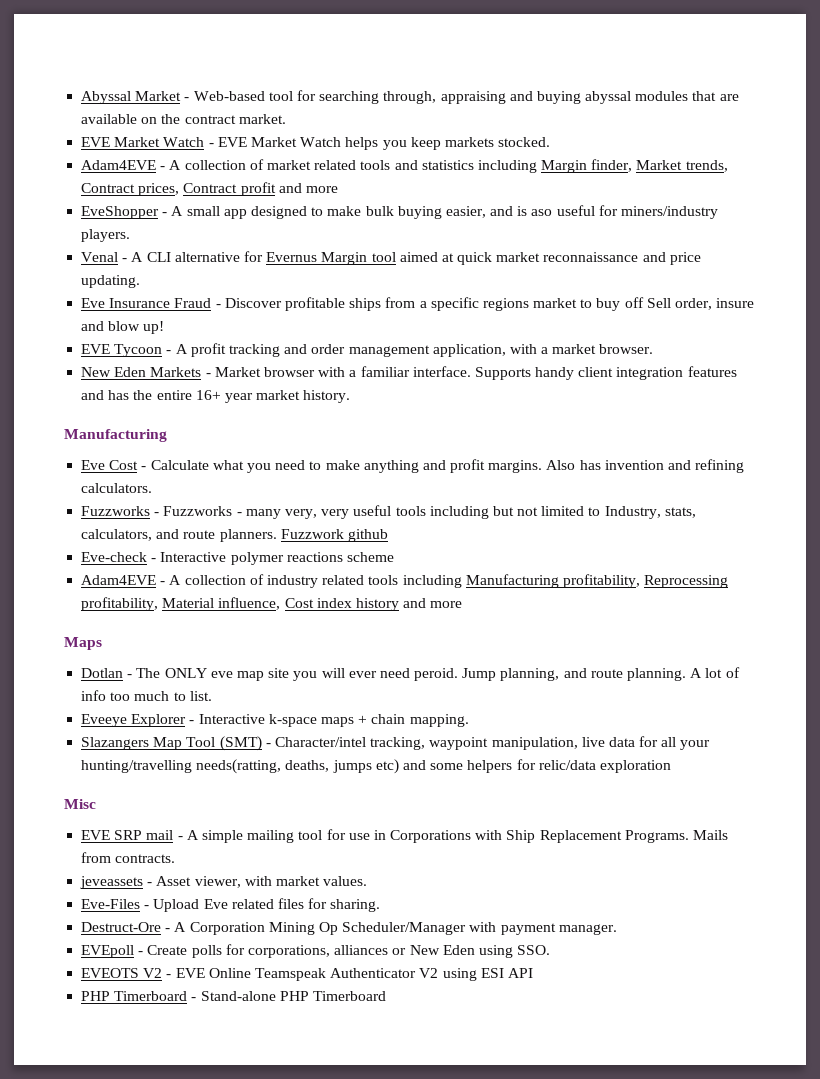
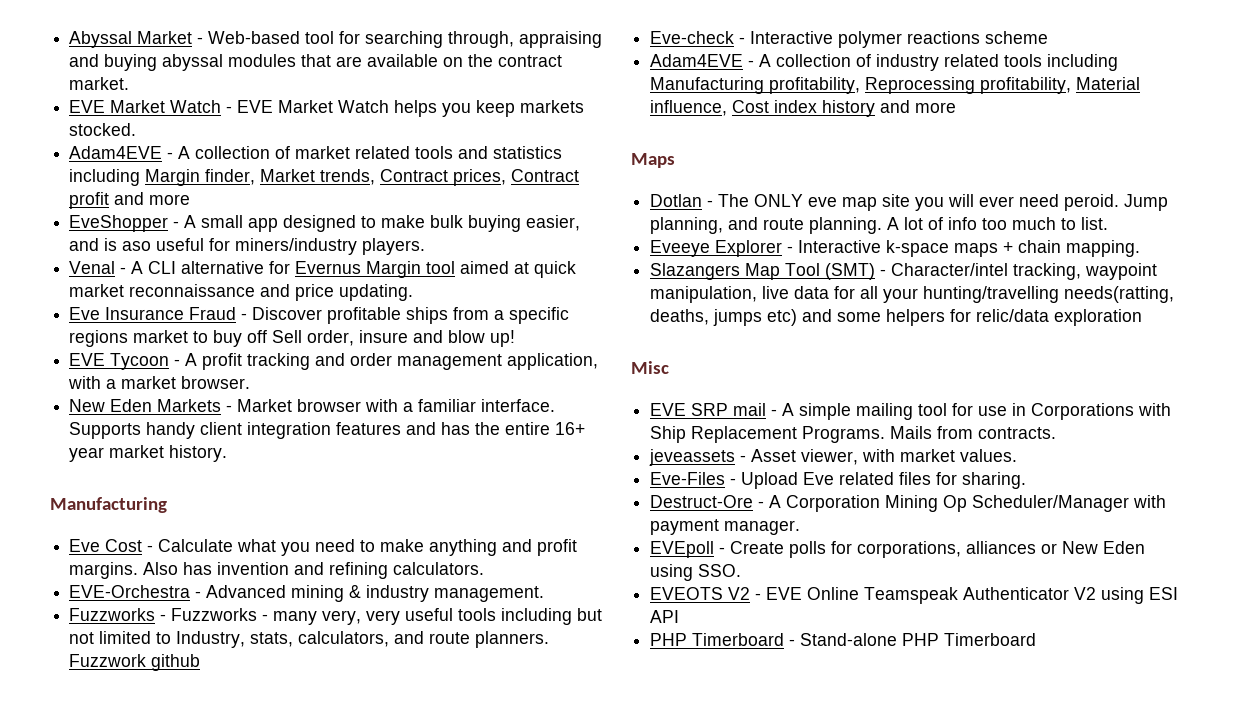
(153, 488) none -> [69,585,545,602] // EVE-Orchestra - Advanced mining & industry management.

